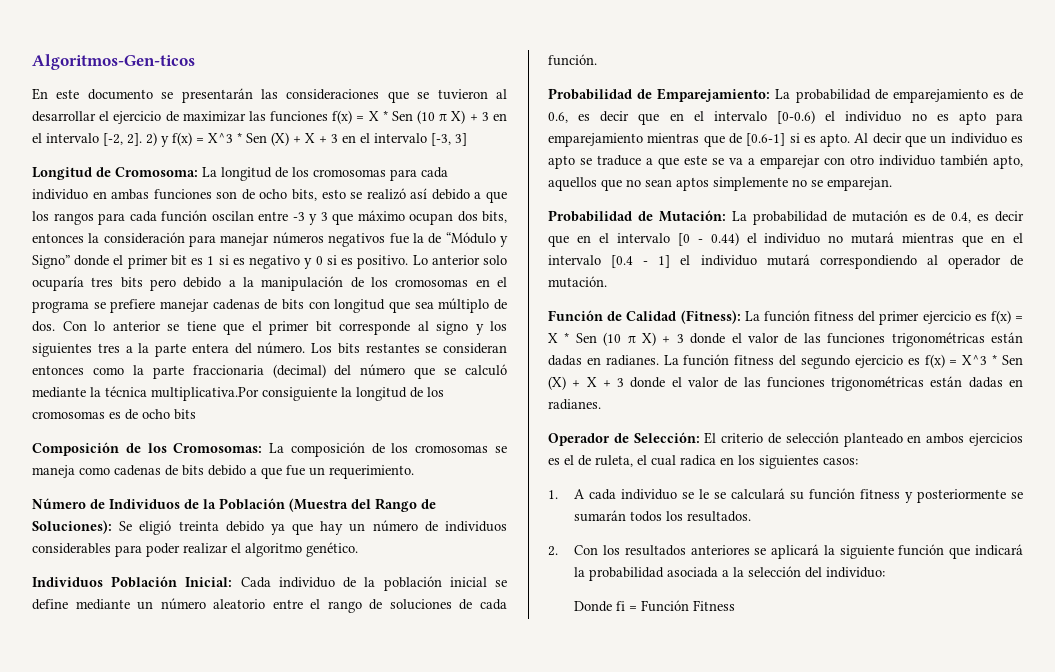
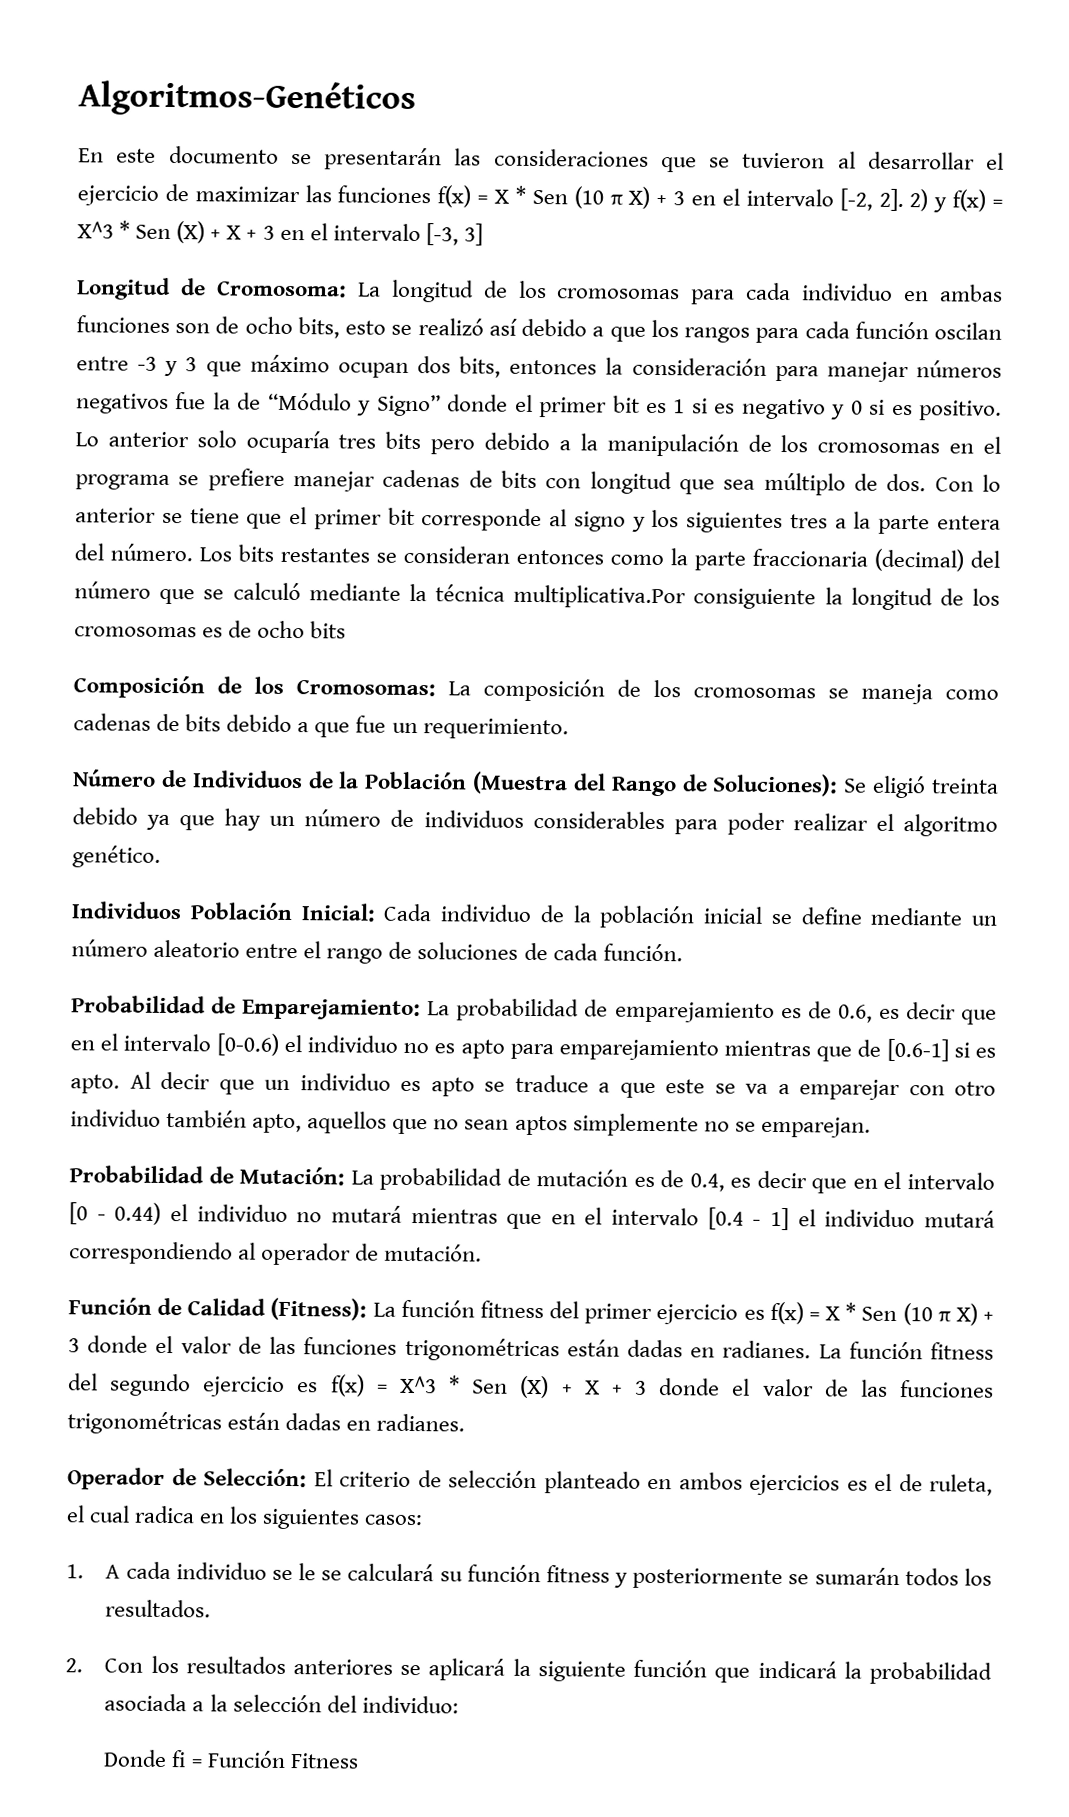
[32,54,195,70] Algoritmos-Gen-ticos -> [78,80,416,117] Algoritmos-Genéticos

